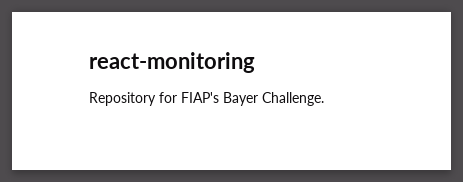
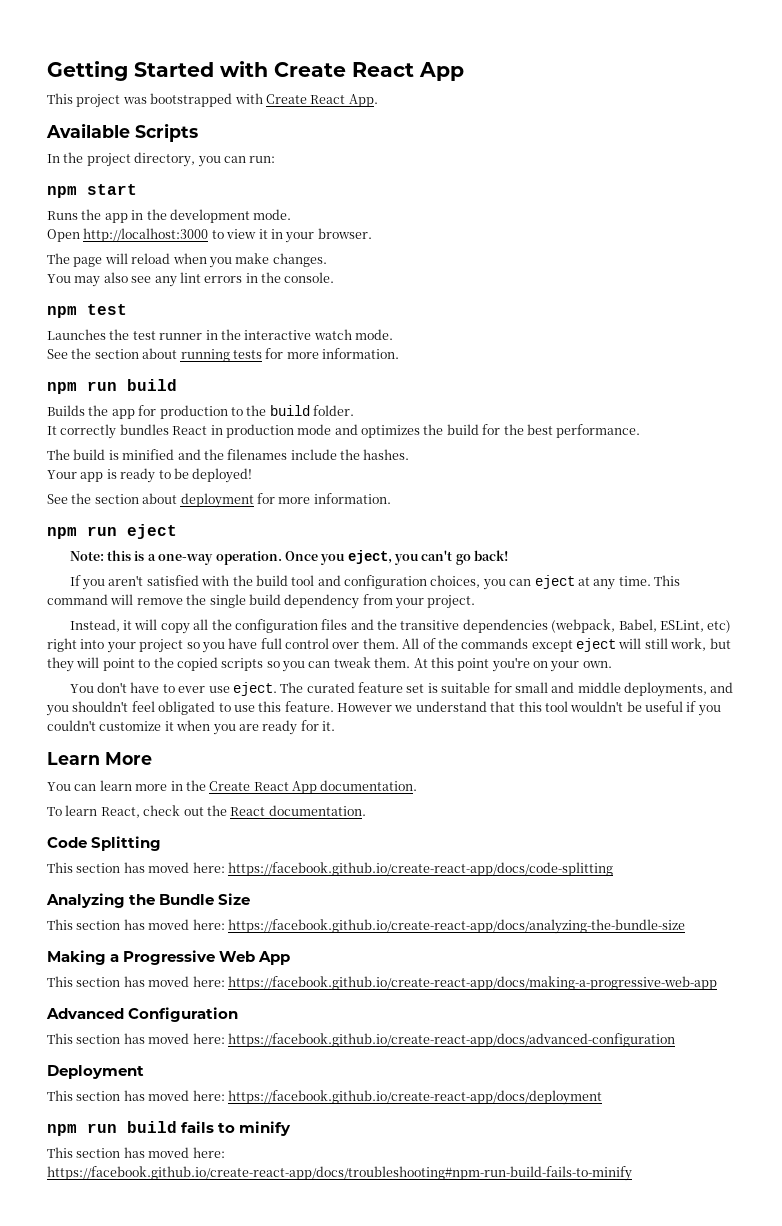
[89,52,255,73] [89,92,324,106] react-monitoring // Repository for FIAP's Bayer Challenge. -> [47,61,464,81] [47,93,378,108] [46,123,198,142] [47,152,276,167] [47,184,137,198] [47,209,292,223] [47,228,372,243] [47,253,327,268] [47,272,335,287] [47,304,127,318] [47,329,393,340] [47,348,399,362] [47,379,177,394] [47,405,354,419] [47,424,641,439] [47,449,410,460] [47,468,253,483] [47,493,391,508] [47,524,177,539] [69,550,509,565] [69,575,680,590] [47,594,476,609] [69,619,732,634] [47,638,731,653] [47,657,612,672] [69,682,734,697] [46,701,721,716] [47,720,335,735] [47,752,152,765] [47,780,418,794] [47,805,366,818] [47,836,162,851] [47,862,613,876] [46,893,251,908] [47,919,685,934] [47,950,291,965] [47,976,717,990] [46,1007,239,1022] [47,1033,675,1047] [47,1065,144,1079] [47,1090,602,1105] [47,1121,292,1136] [47,1147,225,1158] [47,1166,632,1181] Getting Started with Create React App // This project was bootstrapped with Create React App. // Available Scripts // In the project directory, you can run: // npm start // Runs the app in the development mode. // Open http://localhost:3000 to view it in your browser. // The page will reload when you make changes. // You may also see any lint errors in the console. // npm test // Launches the test runner in the interactive watch mode. // See the section about running tests for more information. // npm run build // Builds the app for production to the build folder. // It correctly bundles React in production mode and optimizes the build for the best performance. // The build is minified and the filenames include the hashes. // Your app is ready to be deployed! // See the section about deployment for more information. // npm run eject // Note: this is a one-way operation. Once you eject, you can't go back! // If you aren't satisfied with the build tool and configuration choices, you can eject at any time. This command will remove the single build dependency from your project. // Instead, it will copy all the configuration files and the transitive dependencies (webpack, Babel, ESLint, etc) right into your project so you have full control over them. All of the commands except eject will still work, but they will point to the copied scripts so you can tweak them. At this point you're on your own. // You don't have to ever use eject. The curated feature set is suitable for small and middle deployments, and you shouldn't feel obligated to use this feature. However we understand that this tool wouldn't be useful if you couldn't customize it when you are ready for it. // Learn More // You can learn more in the Create React App documentation. // To learn React, check out the React documentation. // Code Splitting // This section has moved here: https://facebook.github.io/create-react-app/docs/code-splitting // Analyzing the Bundle Size // This section has moved here: https://facebook.github.io/create-react-app/docs/analyzing-the-bundle-size // Making a Progressive Web App // This section has moved here: https://facebook.github.io/create-react-app/docs/making-a-progressive-web-app // Advanced Configuration // This section has moved here: https://facebook.github.io/create-react-app/docs/advanced-configuration // Deployment // This section has moved here: https://facebook.github.io/create-react-app/docs/deployment // npm run build fails to minify // This section has moved here: https://facebook.github.io/create-react-app/docs/troubleshooting#npm-run-build-fails-to-minify

